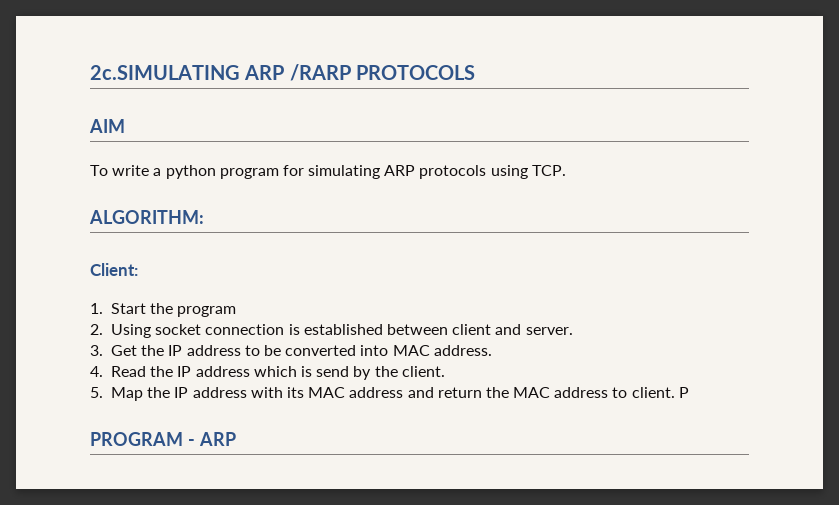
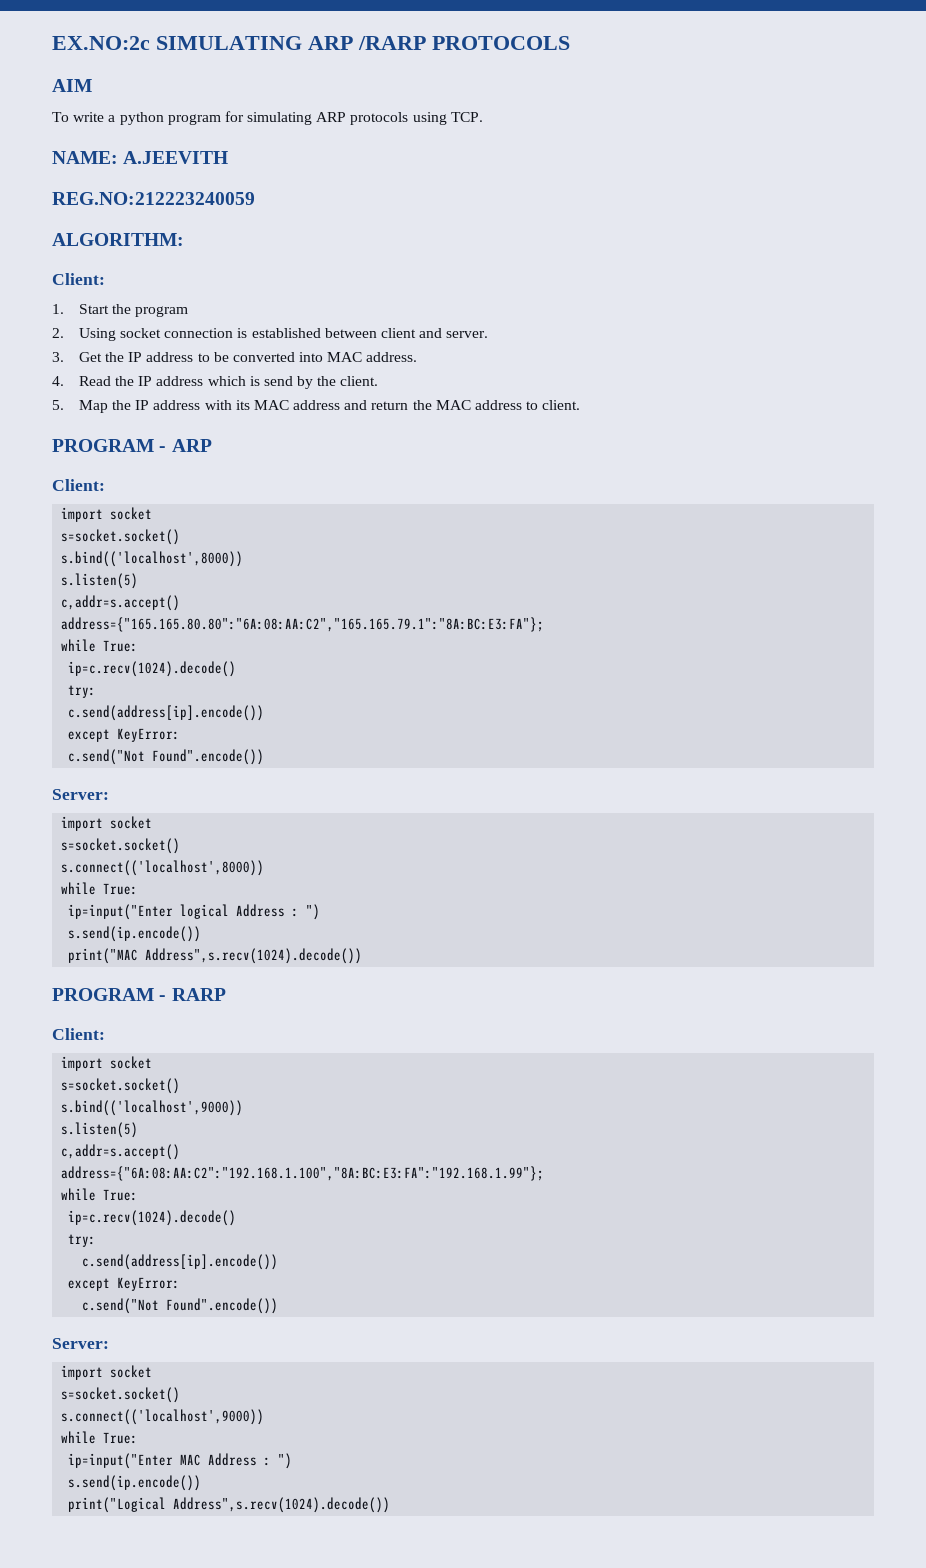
[90,65,240,80] 2c.SIMULATING -> [52,36,302,50] EX.NO:2c SIMULATING
(566, 170) none -> [52,151,229,164] [52,192,255,205] // NAME: A.JEEVITH // REG.NO:212223240059
[678,387,689,398] P -> (581, 405) none
(236, 439) none -> [52,479,105,491] [61,507,153,522] [61,529,181,545] [61,551,244,567] [61,573,139,589] [61,595,181,611] [61,617,545,632] [61,639,139,652] [68,661,237,677] [68,685,97,698] [68,705,265,721] [68,728,181,742] [68,749,265,765] [52,789,109,800] [61,816,153,831] [61,838,181,854] [61,860,265,876] [61,882,139,895] [68,904,321,920] [68,926,202,942] [68,948,363,964] [52,988,226,1001] [52,1028,105,1040] [61,1056,153,1071] [61,1078,181,1094] [61,1100,244,1116] [61,1122,139,1138] [61,1144,181,1160] [61,1166,545,1181] [61,1188,139,1201] [68,1210,237,1226] [68,1234,97,1247] [82,1254,279,1270] [68,1277,181,1291] [82,1298,279,1314] [52,1338,109,1349] [61,1365,153,1380] [61,1387,181,1403] [61,1409,265,1425] [61,1431,139,1444] [68,1453,293,1469] [68,1475,202,1491] [68,1497,391,1513] // Client: // import socket // s=socket.socket() // s.bind(('localhost',8000)) // s.listen(5) // c,addr=s.accept() // address={"165.165.80.80":"6A:08:AA:C2","165.165.79.1":"8A:BC:E3:FA"}; // while True: // ip=c.recv(1024).decode() // try: // c.send(address[ip].encode()) // except KeyError: // c.send("Not Found".encode()) // Server: // import socket // s=socket.socket() // s.connect(('localhost',8000)) // while True: // ip=input("Enter logical Address : ") // s.send(ip.encode()) // print("MAC Address",s.recv(1024).decode()) // PROGRAM - RARP // Client: // import socket // s=socket.socket() // s.bind(('localhost',9000)) // s.listen(5) // c,addr=s.accept() // address={"6A:08:AA:C2":"192.168.1.100","8A:BC:E3:FA":"192.168.1.99"}; // while True: // ip=c.recv(1024).decode() // try: // c.send(address[ip].encode()) // except KeyError: // c.send("Not Found".encode()) // Server: // import socket // s=socket.socket() // s.connect(('localhost',9000)) // while True: // ip=input("Enter MAC Address : ") // s.send(ip.encode()) // print("Logical Address",s.recv(1024).decode())

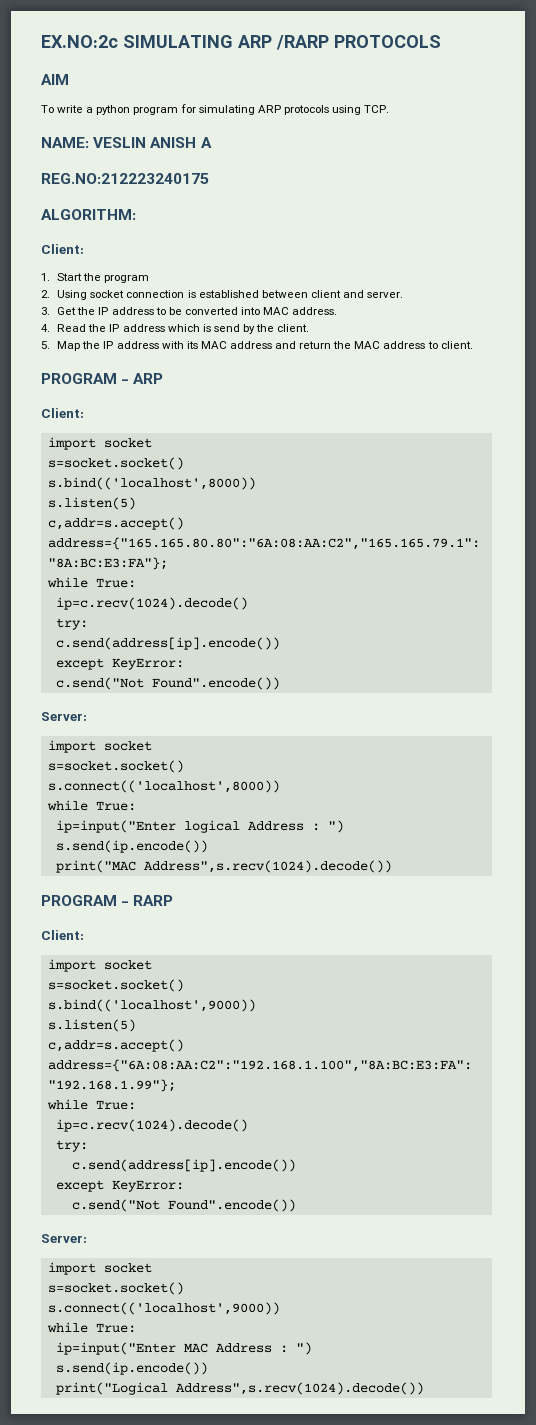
[123,151,229,164] [52,192,255,205] A.JEEVITH // REG.NO:212223240059 -> [93,137,212,148] [41,173,209,184] VESLIN ANISH A // REG.NO:212223240175

